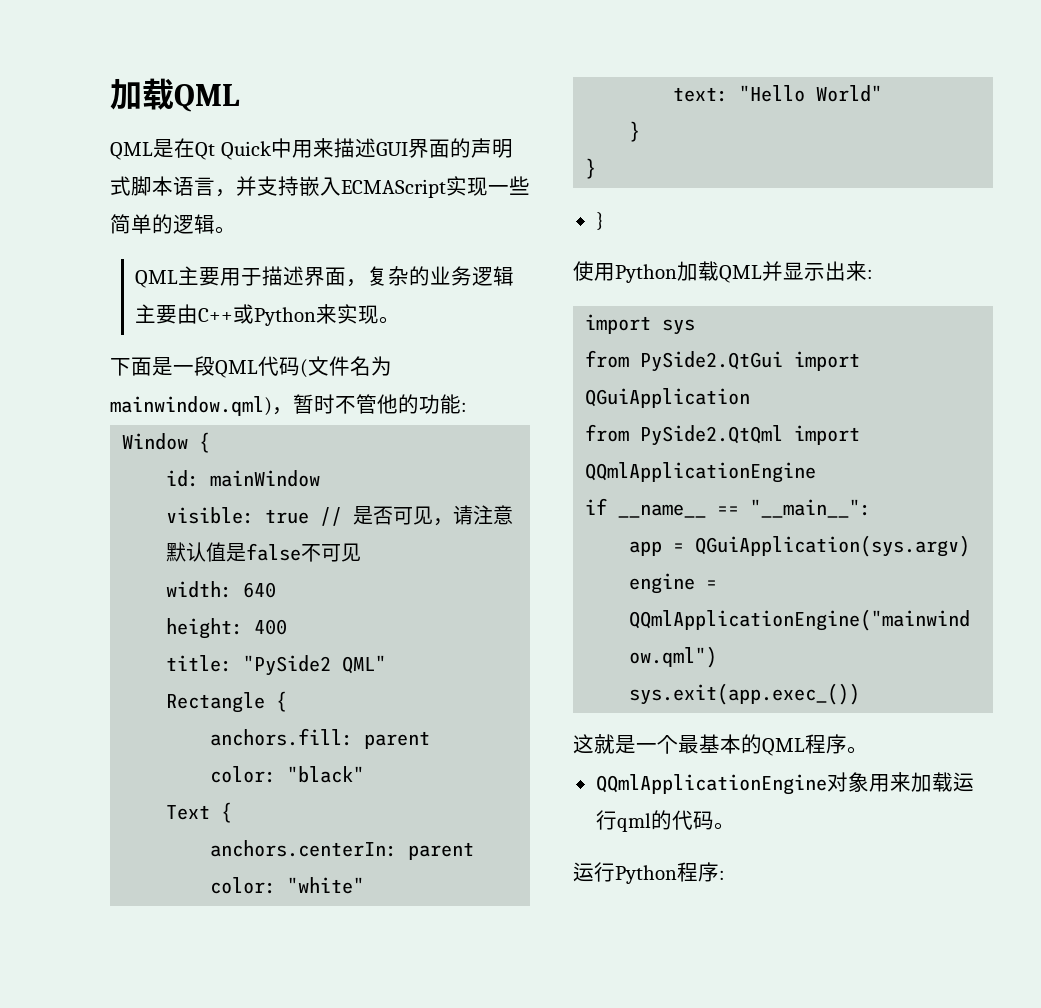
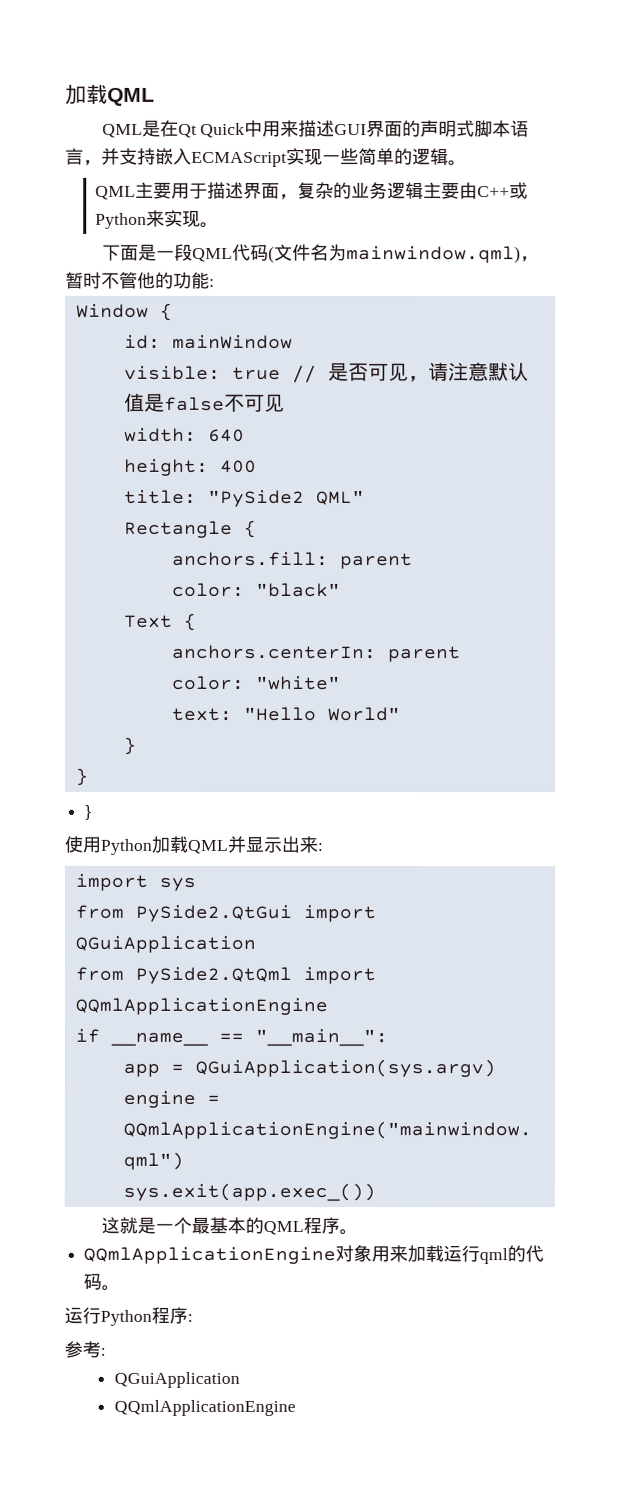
(725, 875) none -> [64,1340,106,1358] [113,1371,240,1388] [113,1399,296,1416] // 参考: // QGuiApplication // QQmlApplicationEngine

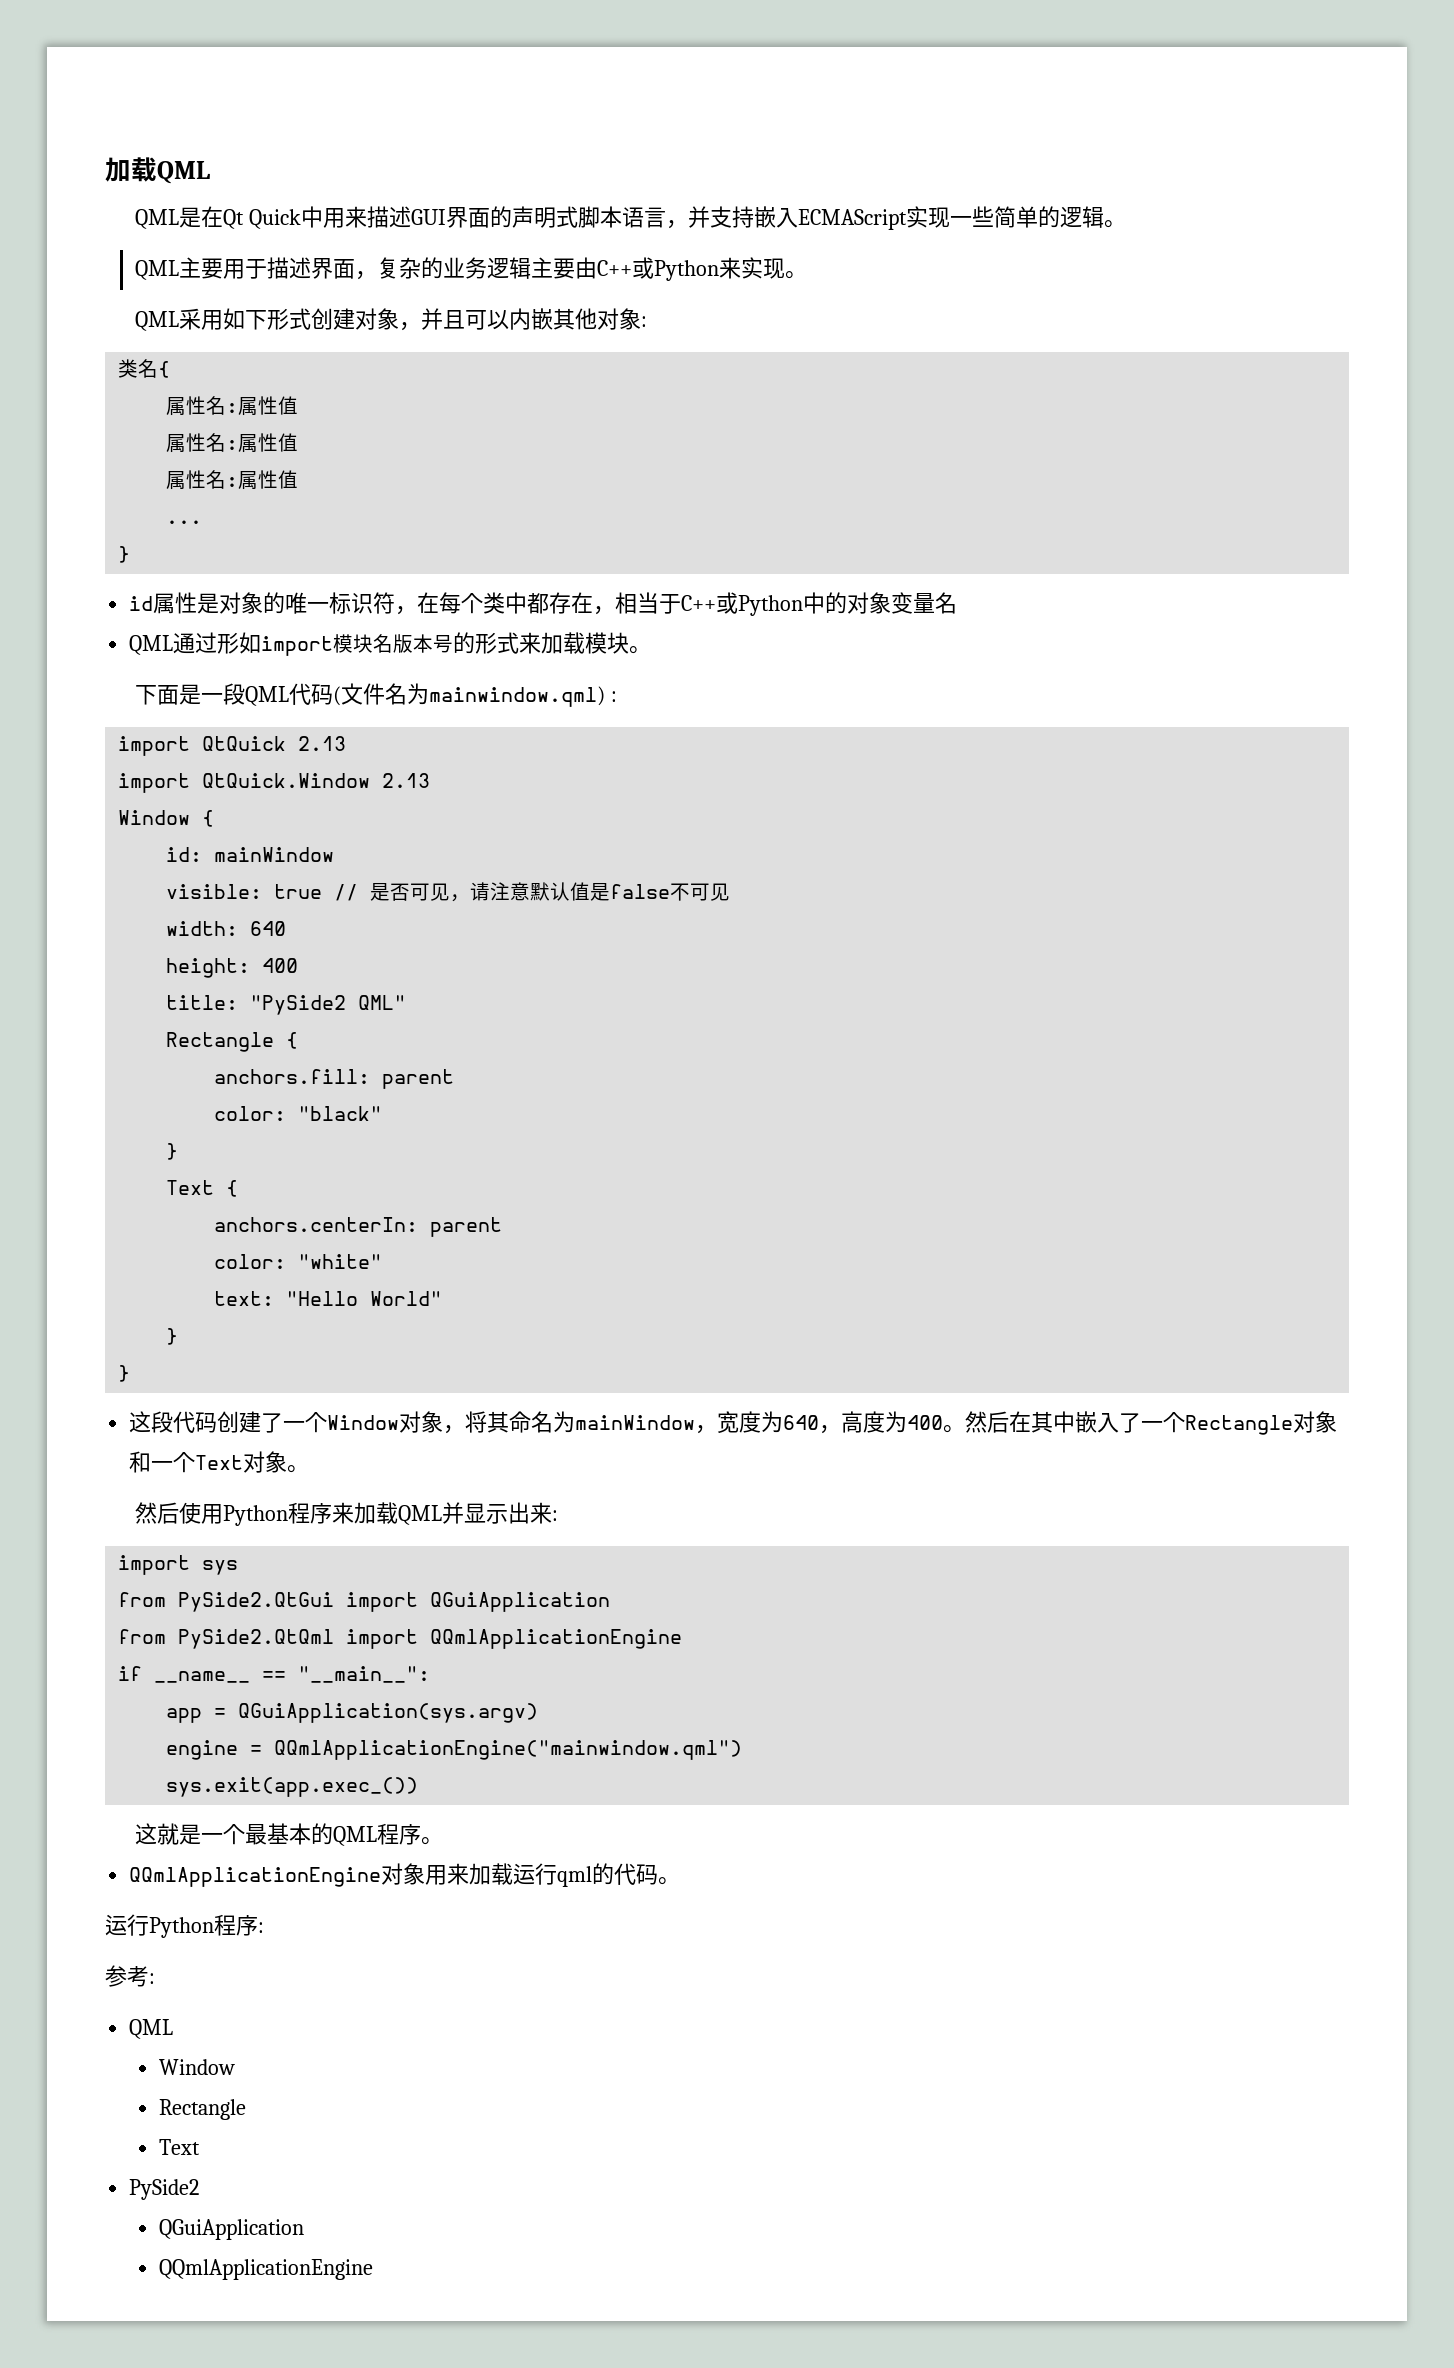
(220, 224) none -> [134,308,647,331] [118,359,171,378] [166,396,299,416] [166,433,299,453] [166,470,299,490] [166,520,203,524] [118,546,131,563] [129,592,958,616] [129,632,652,656] // QML采用如下形式创建对象，并且可以内嵌其他对象: // 类名{ // 属性名:属性值 // 属性名:属性值 // 属性名:属性值 // ... // } // id属性是对象的唯一标识符，在每个类中都存在，相当于C++或Python中的对象变量名 // QML通过形如import模块名版本号的形式来加载模块。
[519,256,539,263] [65,271,215,289] ，暂时不管他的功能: -> [610,691,617,702] [118,736,347,756] [118,773,431,793] : // import QtQuick 2.13 // import QtQuick.Window 2.13
(341, 590) none -> [166,1143,179,1160] // }
[83,804,93,820] } // -> [129,1411,1338,1435] [129,1451,310,1473] [134,1502,179,1524] 这段代码创建了一个Window对象，将其命名为mainWindow，宽度为640，高度为400。然后在其中嵌入了一个Rectangle对象和一个Text对象。 // 然后
(152, 846) none -> [287,1502,354,1524] 程序来
(106, 1351) none -> [129,2019,174,2039] [159,2059,236,2075] [159,2099,247,2120] [159,2139,201,2155] [129,2179,200,2200] // QML // Window // Rectangle // Text // PySide2

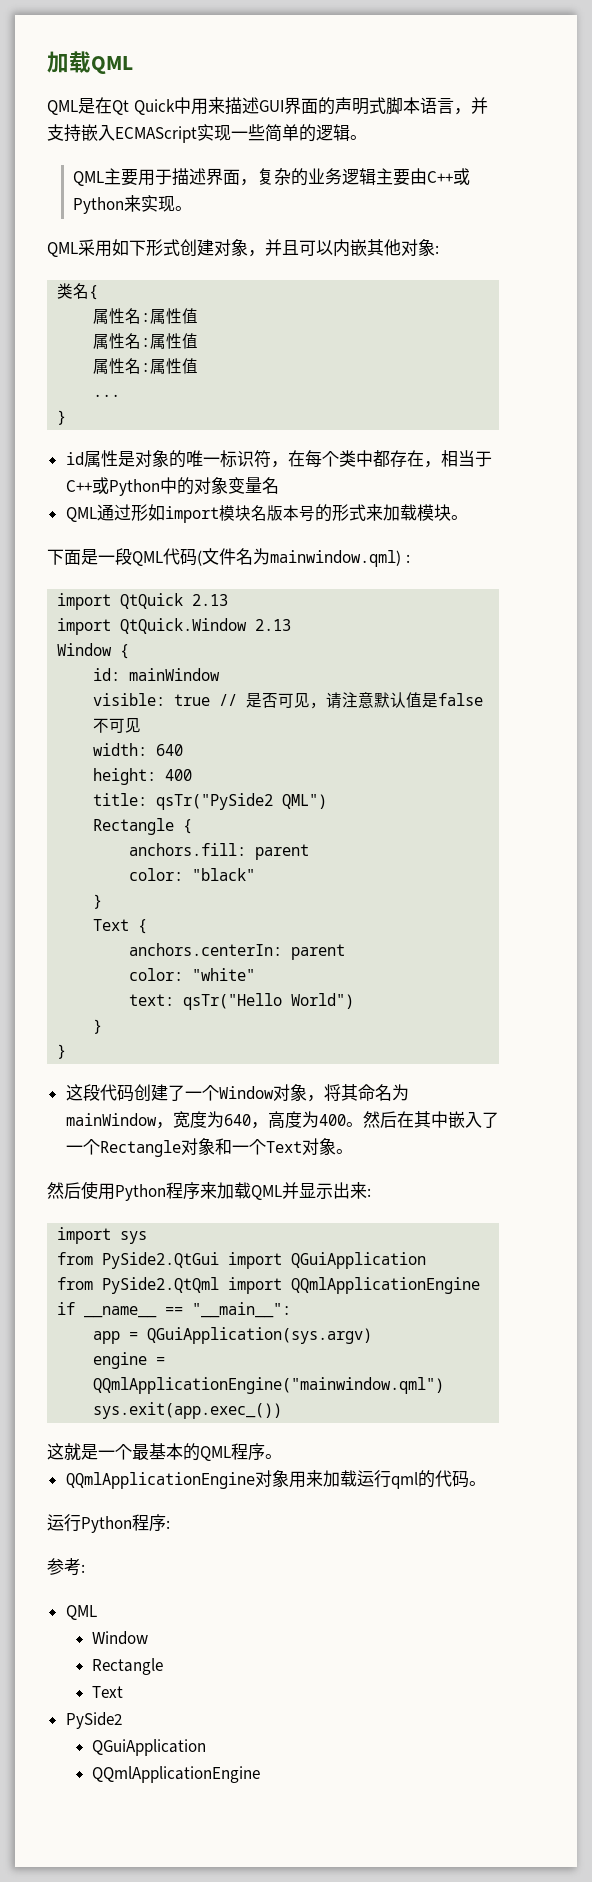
[250,995,407,1015] "PySide2 QML" -> [156,793,328,810] qsTr("PySide2 QML")
[286,1291,443,1306] "Hello World" -> [183,993,355,1010] qsTr("Hello World")

